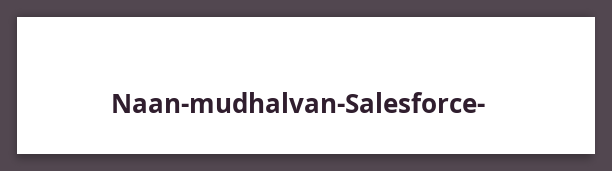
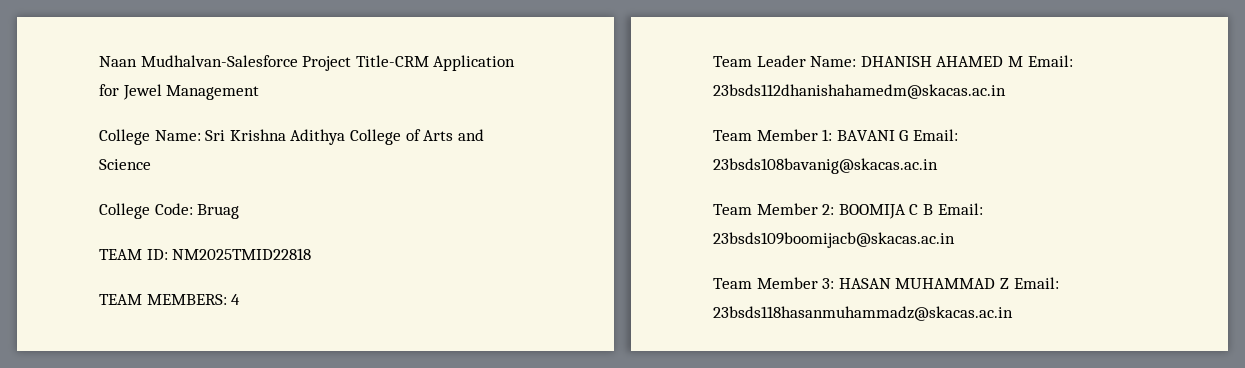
[111,92,485,113] Naan-mudhalvan-Salesforce- -> [99,55,516,71] [99,84,260,100] [99,129,484,145] [99,159,151,170] [99,203,240,219] [99,248,312,260] [99,294,241,305] [713,55,1073,67] [713,84,1006,99] [713,129,958,141] [713,158,938,174] [713,203,983,219] [713,232,955,248] [713,277,1059,289] [713,306,1013,321] Naan Mudhalvan-Salesforce Project Title-CRM Application for Jewel Management // College Name: Sri Krishna Adithya College of Arts and Science // College Code: Bruag // TEAM ID: NM2025TMID22818 // TEAM MEMBERS: 4 // Team Leader Name: DHANISH AHAMED M Email: 23bsds112dhanishahamedm@skacas.ac.in // Team Member 1: BAVANI G Email: 23bsds108bavanig@skacas.ac.in // Team Member 2: BOOMIJA C B Email: 23bsds109boomijacb@skacas.ac.in // Team Member 3: HASAN MUHAMMAD Z Email: 23bsds118hasanmuhammadz@skacas.ac.in

